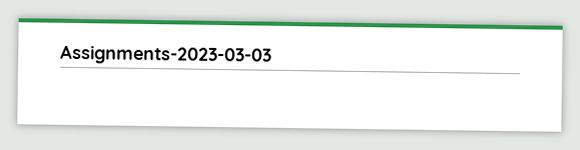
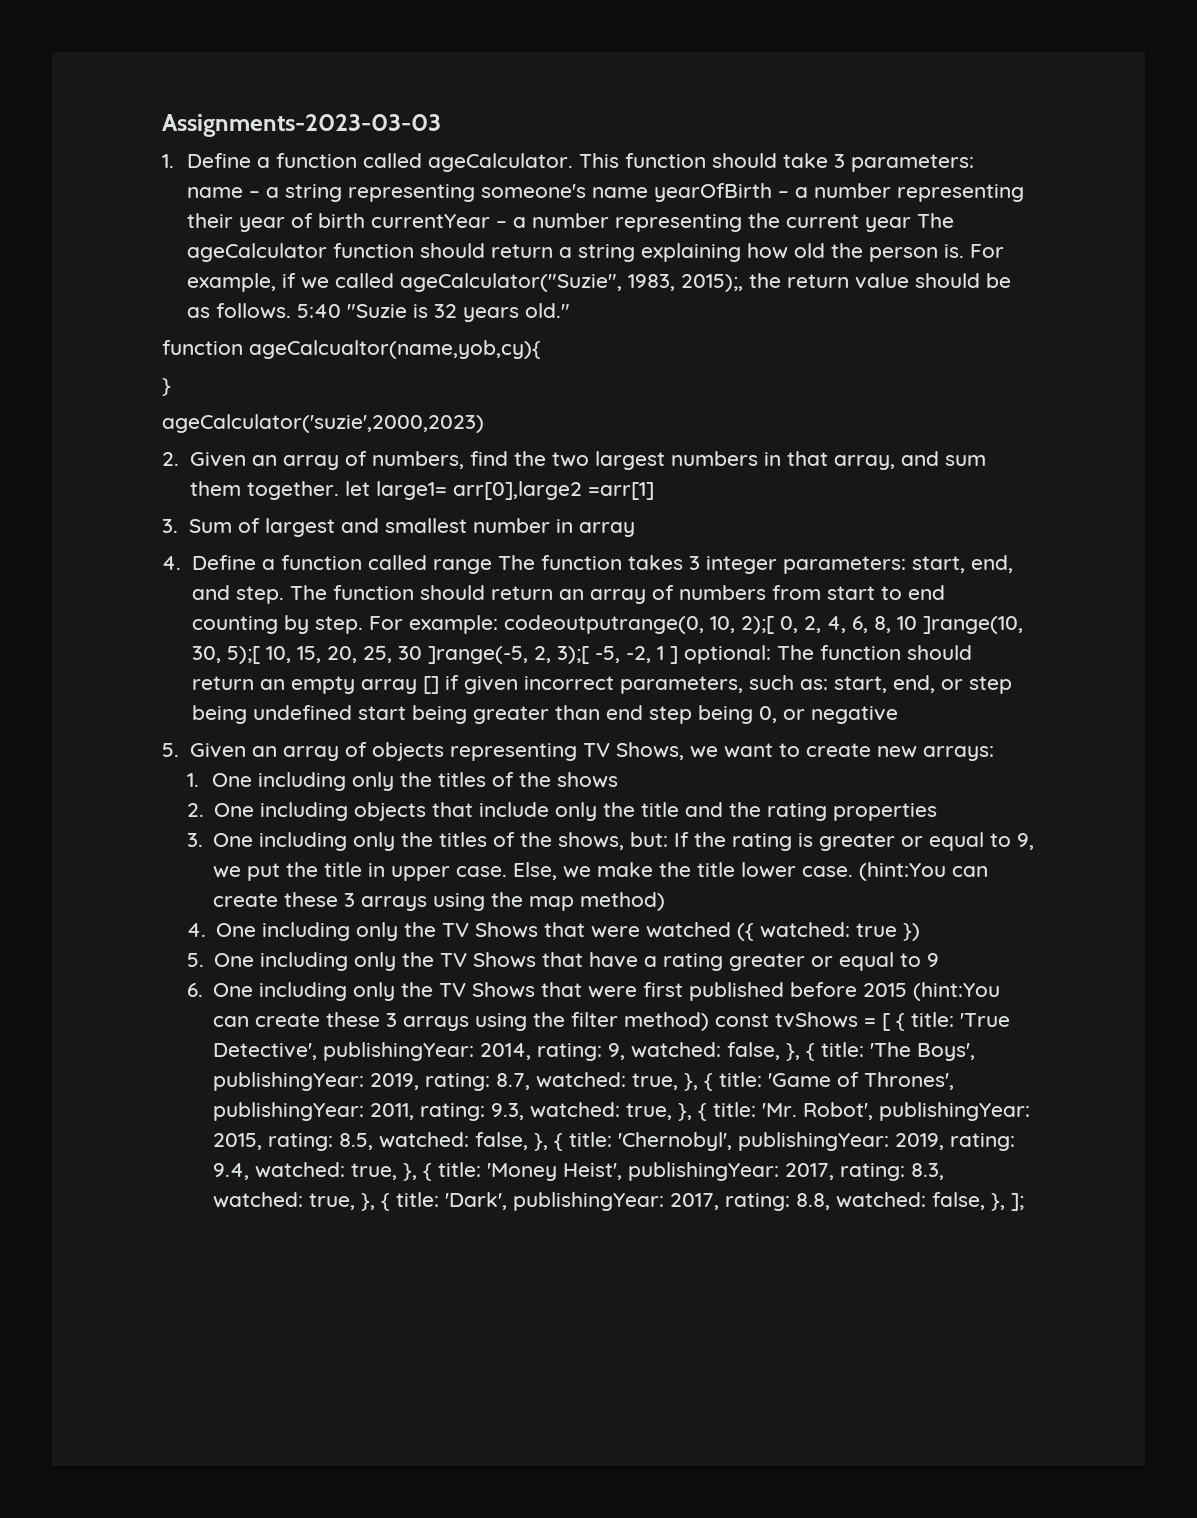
(272, 55) none -> [162,153,974,172] [186,183,1024,202] [186,213,954,232] [186,243,1004,262] [186,273,1011,292] [186,303,570,322] [162,340,541,359] [162,378,171,396] [162,414,484,433] [162,451,986,470] [189,481,654,500] [162,518,635,537] [162,555,1013,574] [191,585,945,604] [191,615,1023,634] [191,645,972,664] [191,675,1012,694] [191,705,898,724] [162,742,994,761] [186,772,618,791] [186,802,938,821] [186,832,1035,851] [213,862,989,881] [213,892,666,911] [186,922,921,941] [186,952,940,971] [186,982,1001,1001] [213,1012,1011,1031] [213,1042,976,1061] [213,1072,955,1091] [213,1102,1031,1121] [213,1132,1016,1151] [213,1162,945,1181] [213,1192,1025,1211] // 1. Define a function called ageCalculator. This function should take 3 parameters: name – a string representing someone's name yearOfBirth – a number representing their year of birth currentYear – a number representing the current year The ageCalculator function should return a string explaining how old the person is. For example, if we called ageCalculator("Suzie", 1983, 2015);, the return value should be as follows. 5:40 "Suzie is 32 years old." // function ageCalcualtor(name,yob,cy){ // } // ageCalculator('suzie',2000,2023) // 2. Given an array of numbers, find the two largest numbers in that array, and sum them together. let large1= arr[0],large2 =arr[1] // 3. Sum of largest and smallest number in array // 4. Define a function called range The function takes 3 integer parameters: start, end, and step. The function should return an array of numbers from start to end counting by step. For example: codeoutputrange(0, 10, 2);[ 0, 2, 4, 6, 8, 10 ]range(10, 30, 5);[ 10, 15, 20, 25, 30 ]range(-5, 2, 3);[ -5, -2, 1 ] optional: The function should return an empty array [] if given incorrect parameters, such as: start, end, or step being undefined start being greater than end step being 0, or negative // 5. Given an array of objects representing TV Shows, we want to create new arrays: // 1. One including only the titles of the shows // 2. One including objects that include only the title and the rating properties // 3. One including only the titles of the shows, but: If the rating is greater or equal to 9, we put the title in upper case. Else, we make the title lower case. (hint:You can create these 3 arrays using the map method) // 4. One including only the TV Shows that were watched ({ watched: true }) // 5. One including only the TV Shows that have a rating greater or equal to 9 // 6. One including only the TV Shows that were first published before 2015 (hint:You can create these 3 arrays using the filter method) const tvShows = [ { title: 'True Detective', publishingYear: 2014, rating: 9, watched: false, }, { title: 'The Boys', publishingYear: 2019, rating: 8.7, watched: true, }, { title: 'Game of Thrones', publishingYear: 2011, rating: 9.3, watched: true, }, { title: 'Mr. Robot', publishingYear: 2015, rating: 8.5, watched: false, }, { title: 'Chernobyl', publishingYear: 2019, rating: 9.4, watched: true, }, { title: 'Money Heist', publishingYear: 2017, rating: 8.3, watched: true, }, { title: 'Dark', publishingYear: 2017, rating: 8.8, watched: false, }, ];

